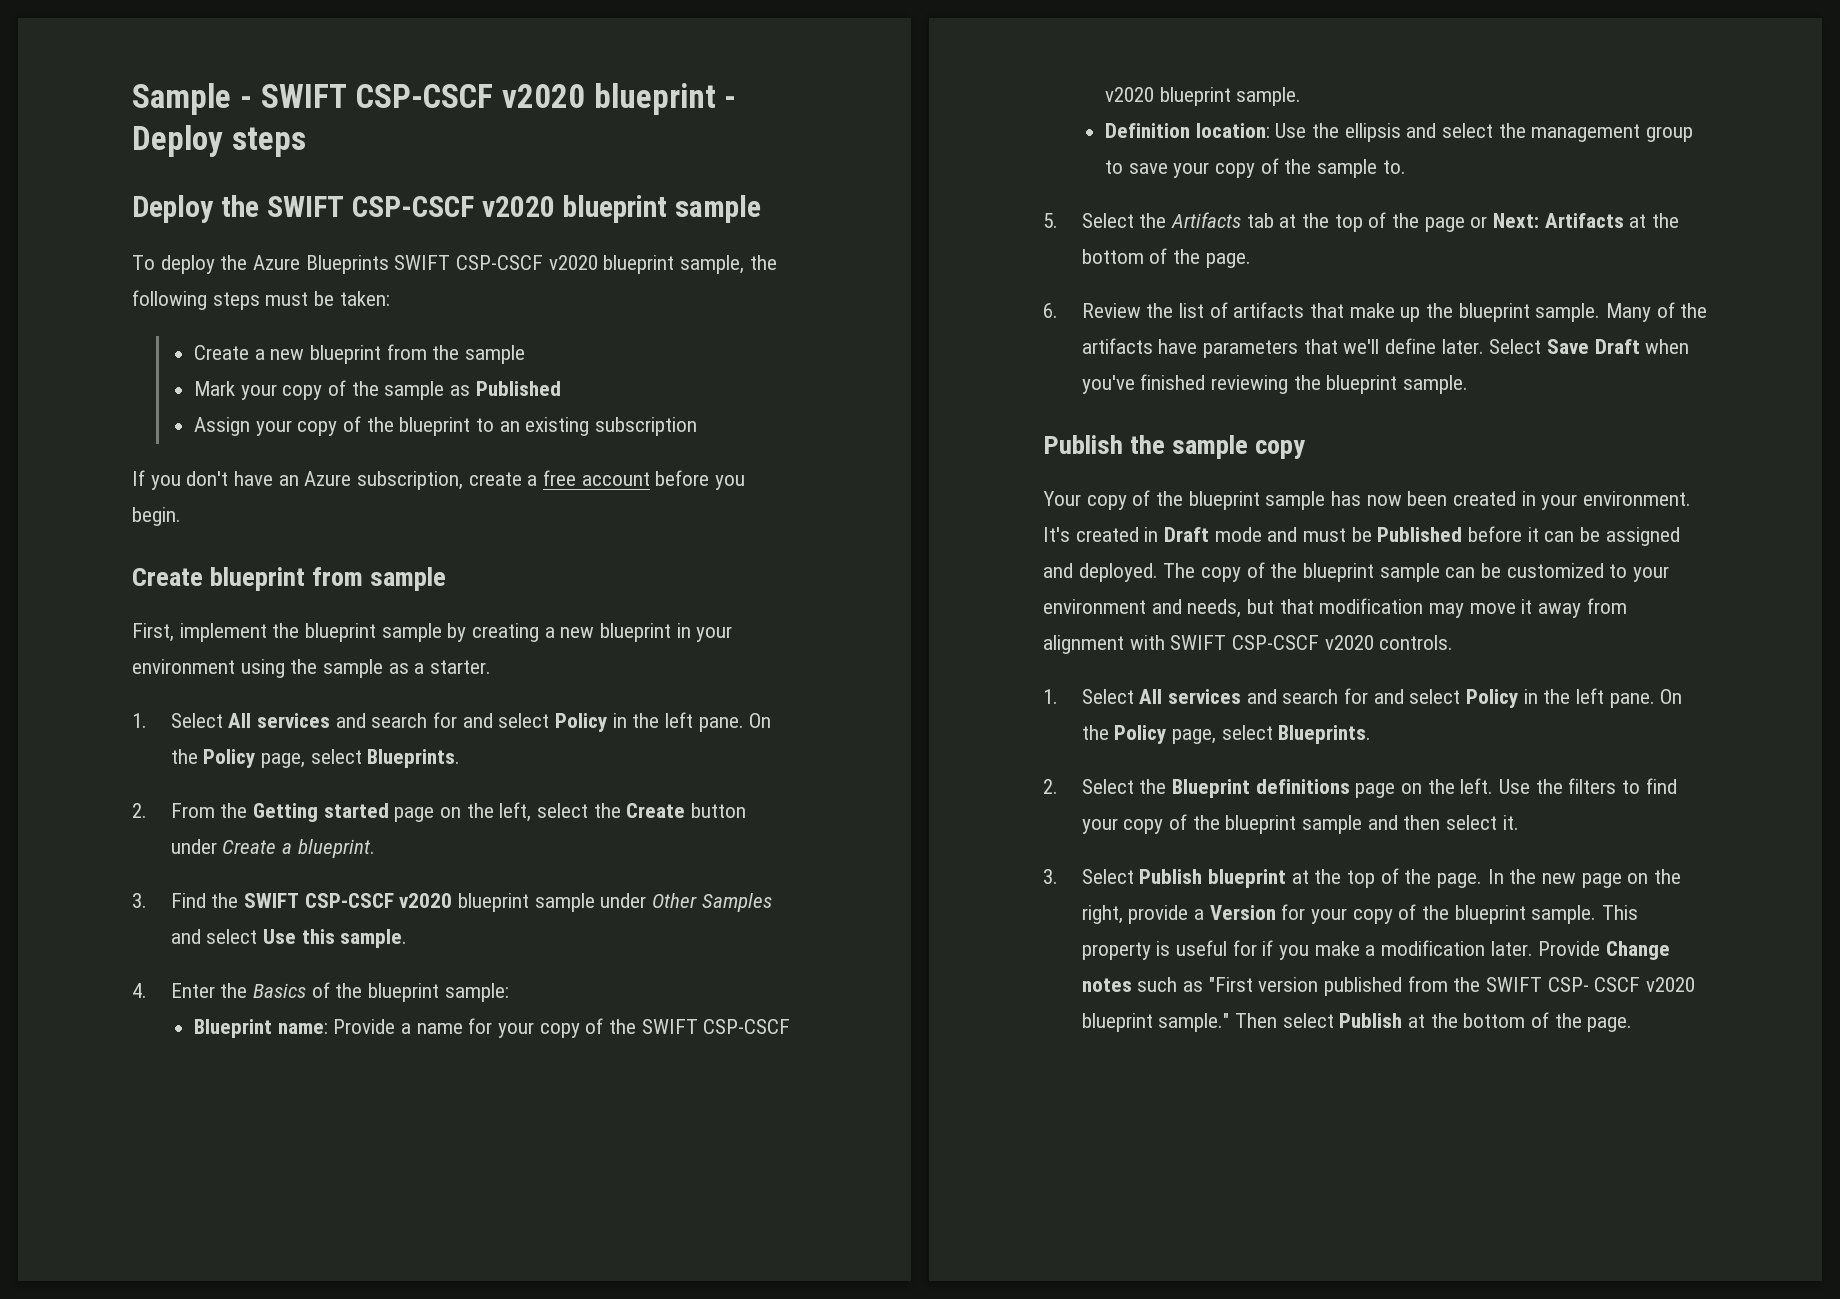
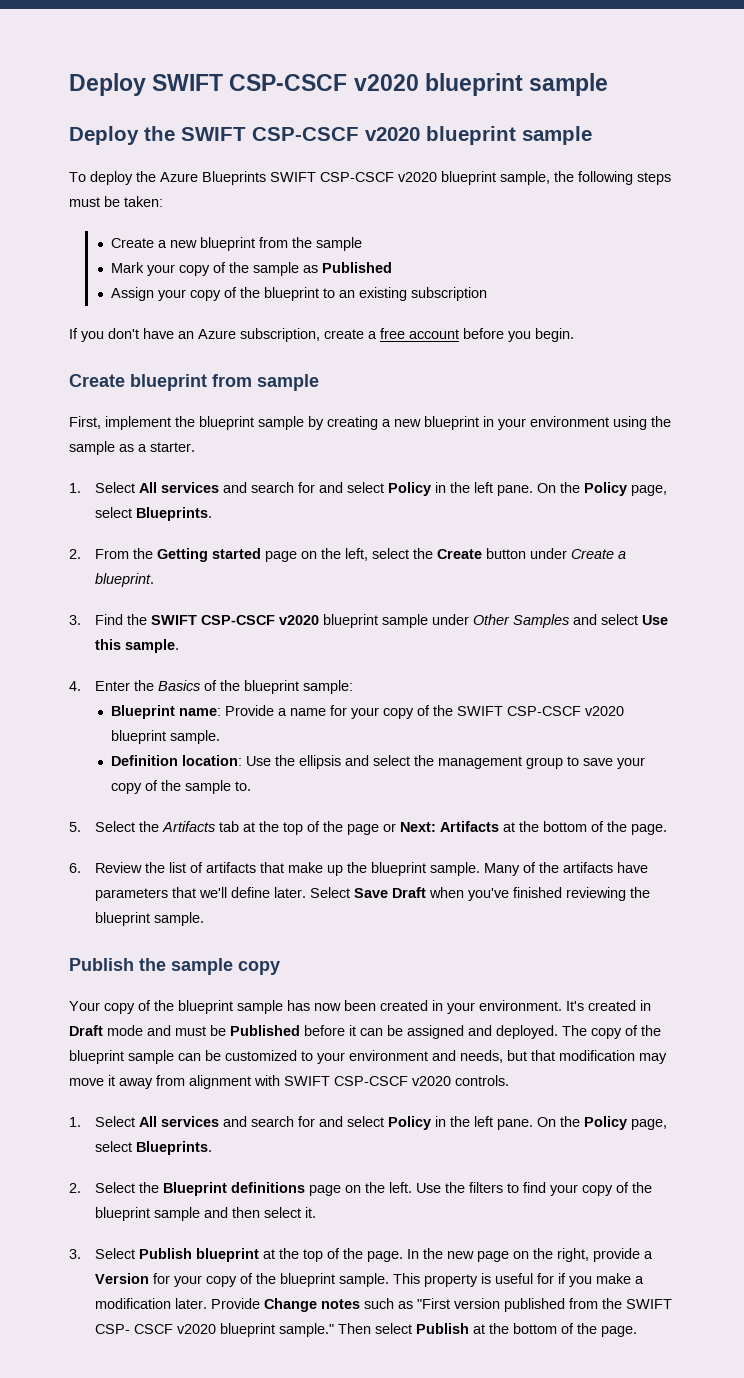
[132,83,737,115] [132,125,306,157] Sample - SWIFT CSP-CSCF v2020 blueprint - Deploy steps -> [69,73,609,96] Deploy SWIFT CSP-CSCF v2020 blueprint sample

